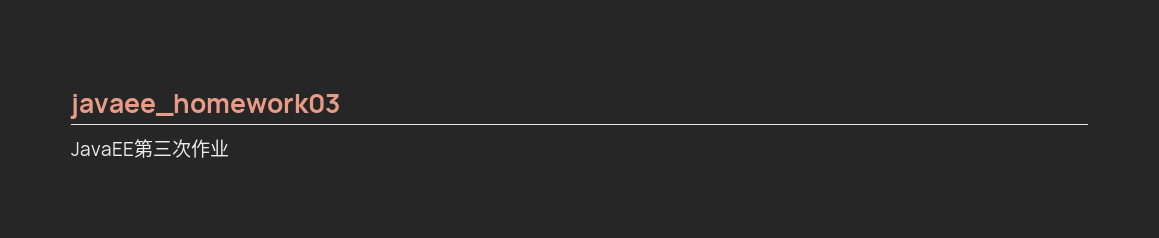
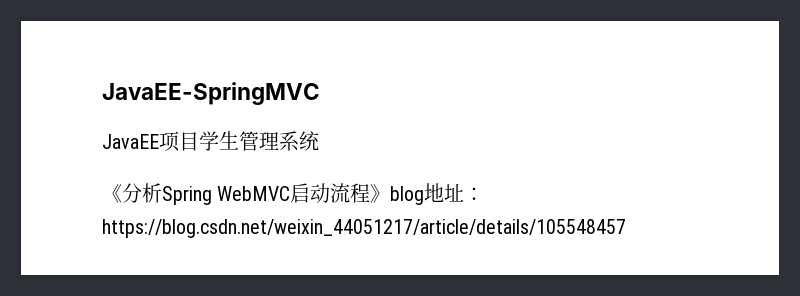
[70,94,340,119] javaee_homework03 -> [102,82,320,105] JavaEE-SpringMVC
[134,139,229,158] 第三次作业 -> [159,131,319,152] [102,183,485,205] [102,219,626,238] 项目学生管理系统 // 《分析Spring WebMVC启动流程》blog地址：https://blog.csdn.net/weixin_44051217/article/details/105548457

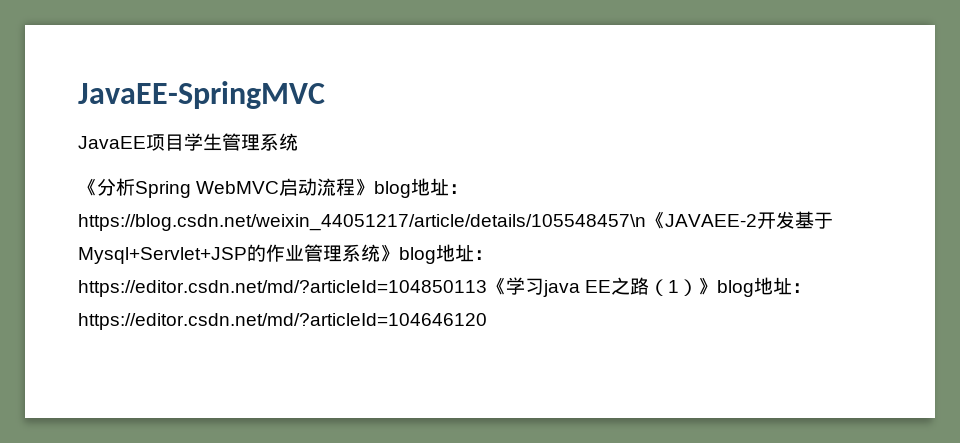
[102,219,626,238] https://blog.csdn.net/weixin_44051217/article/details/105548457 -> [78,211,833,231] [78,244,493,264] [78,277,812,297] [78,313,487,330] https://blog.csdn.net/weixin_44051217/article/details/105548457\n《JAVAEE-2开发基于Mysql+Servlet+JSP的作业管理系统》blog地址：https://editor.csdn.net/md/?articleId=104850113《学习java EE之路（1）》blog地址：https://editor.csdn.net/md/?articleId=104646120

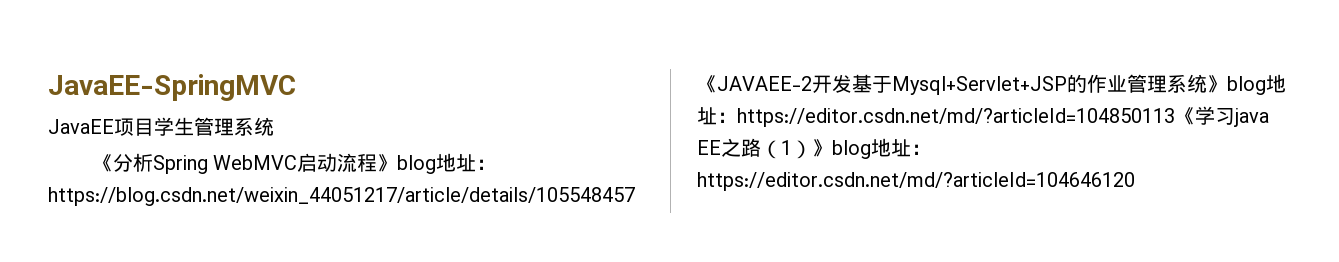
[78,214,646,231] https://blog.csdn.net/weixin_44051217/article/details/105548457\n -> [48,187,635,206] https://blog.csdn.net/weixin_44051217/article/details/105548457

